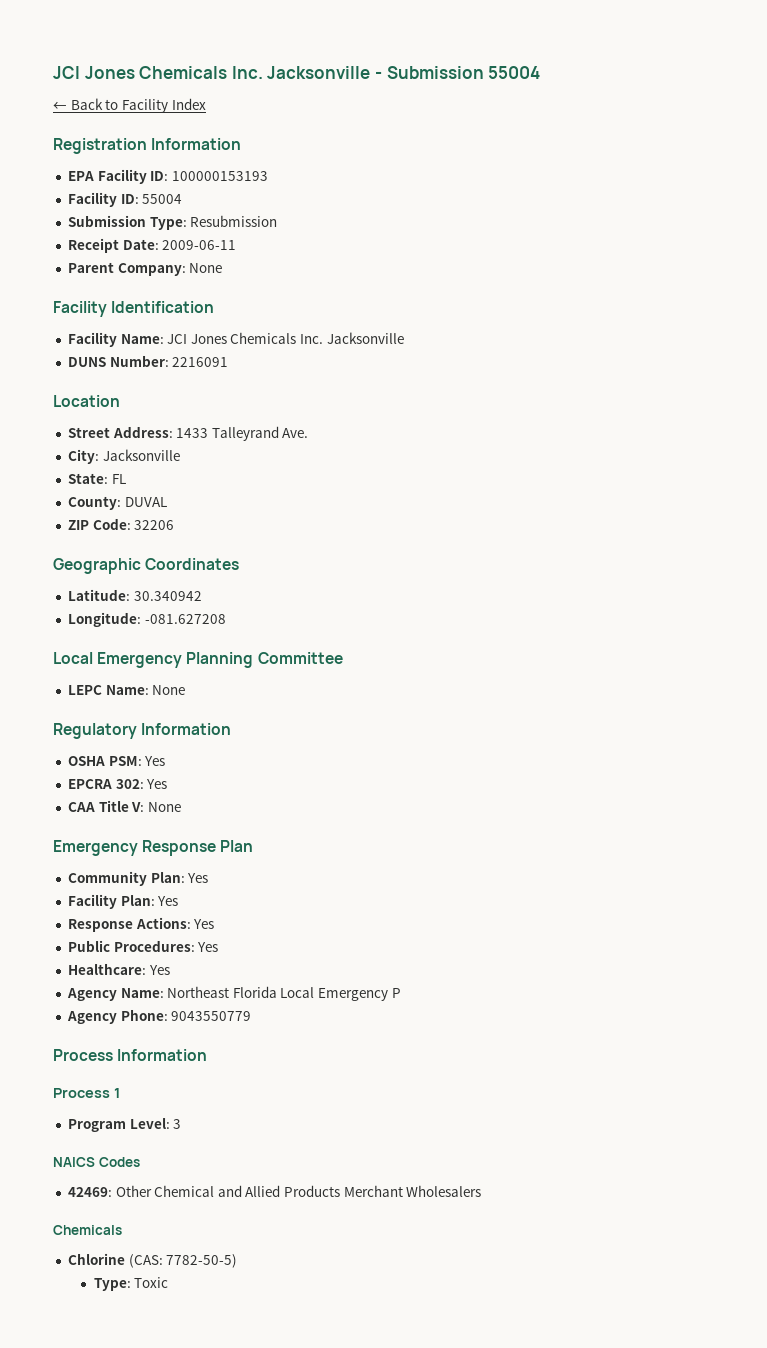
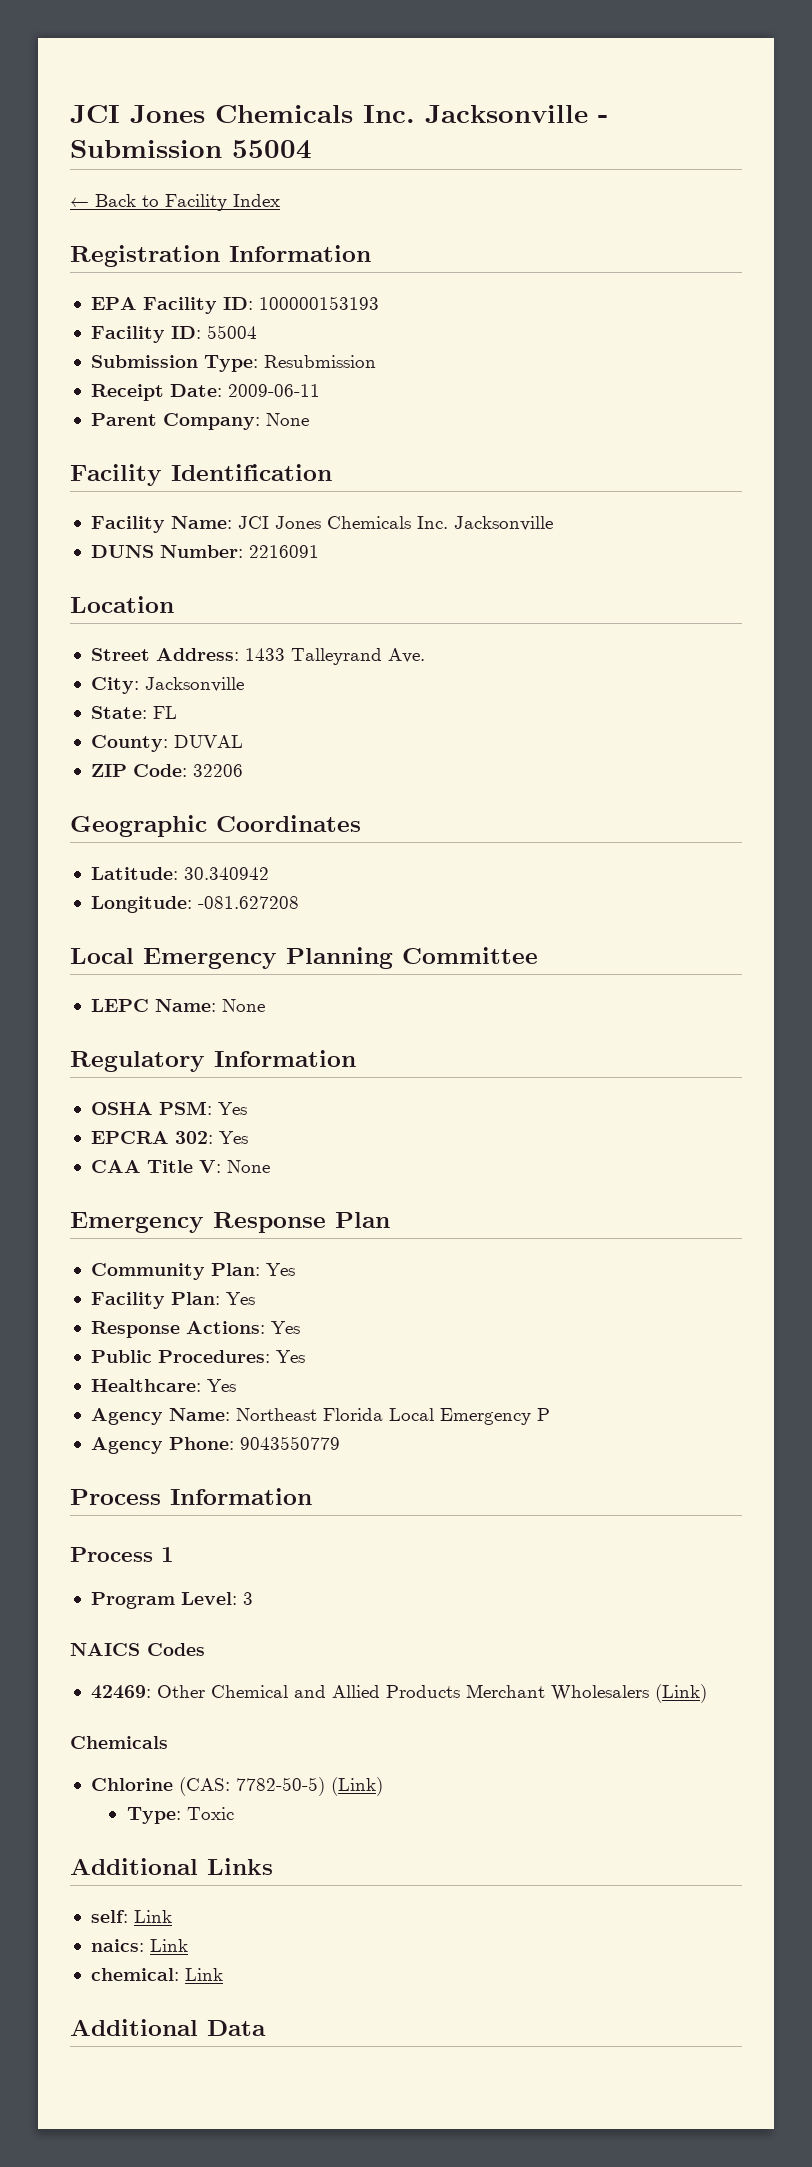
(482, 1191) none -> [654,1684,707,1703] (Link)
(238, 1261) none -> [330,1777,383,1796] (Link)
(169, 1282) none -> [70,1858,273,1875] [90,1910,172,1923] [90,1939,188,1952] [90,1968,223,1981] [70,2019,266,2036] // Additional Links // self: Link // naics: Link // chemical: Link // Additional Data

